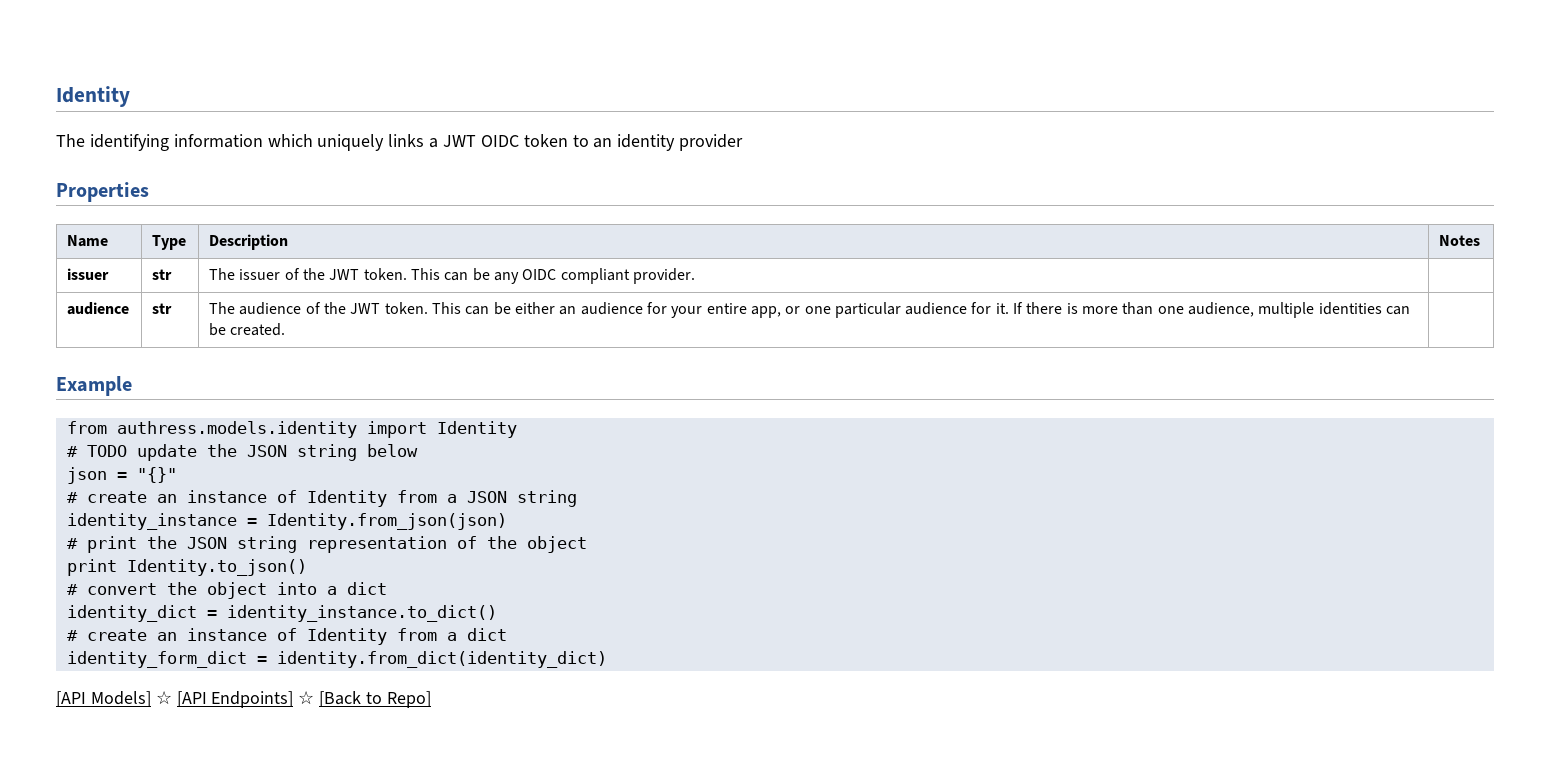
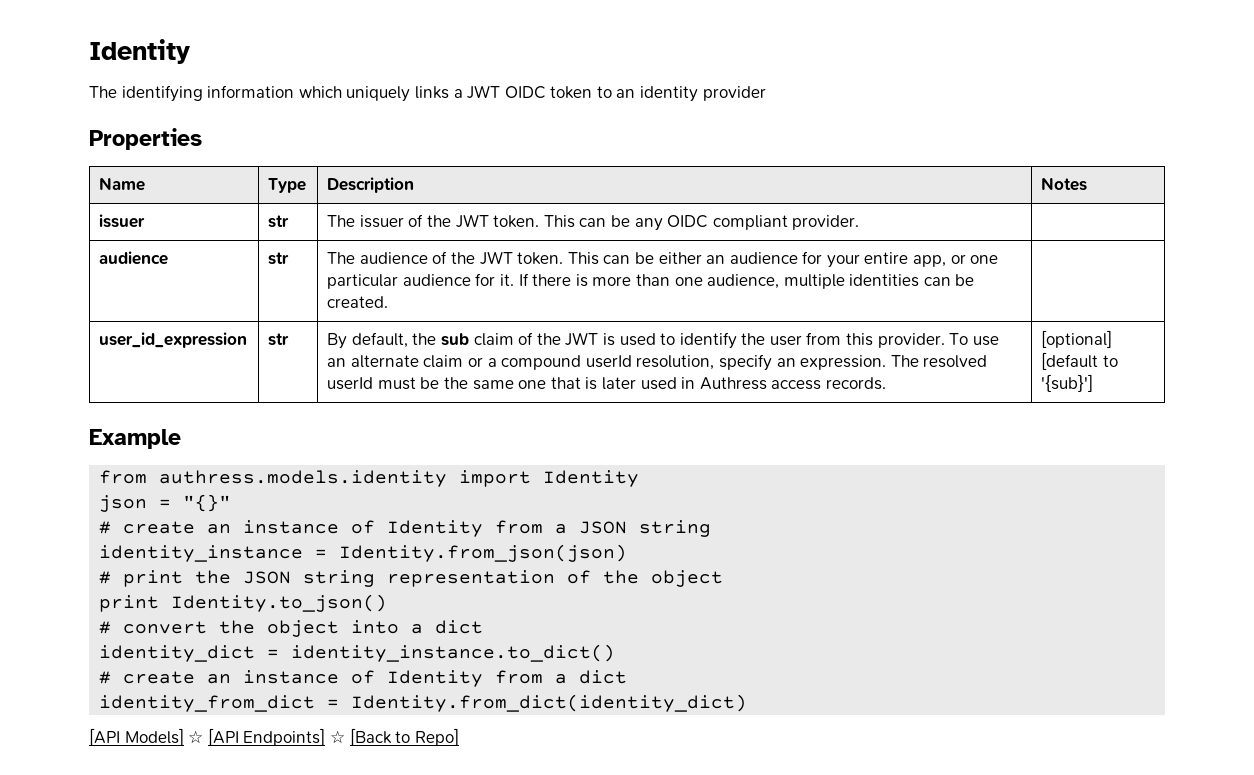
(286, 329) none -> [99,332,248,348] [268,333,290,346] [327,332,999,349] [327,354,988,371] [327,377,886,390] [1041,330,1113,348] [1041,352,1118,370] [1041,374,1094,392] // user_id_expression | str | By default, the sub claim of the JWT is used to identify the user from this provider. To use an alternate claim or a compound userId resolution, specify an expression. The resolved userId must be the same one that is later used in Authress access records. | [optional] [default to '{sub}']
[66,444,418,461] // # TODO update the JSON string below -> (640, 478) none
[66,651,607,668] identity_form_dict = identity.from_dict(identity_dict) -> [99,694,748,712] identity_from_dict = Identity.from_dict(identity_dict)

